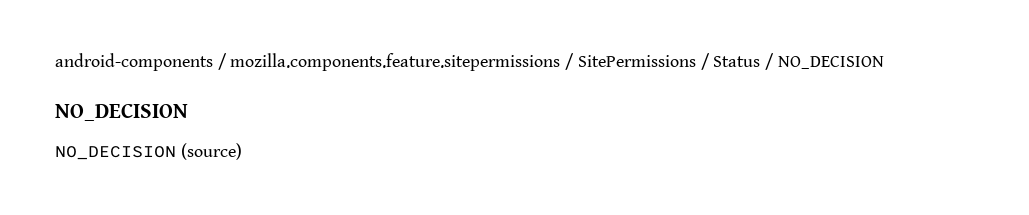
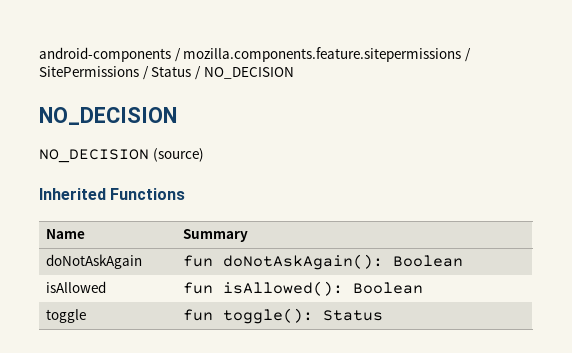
(242, 151) none -> [39,188,186,200] [45,229,85,239] [182,229,248,242] [45,254,142,269] [182,254,463,270] [45,281,106,293] [182,281,423,296] [45,309,86,323] [182,308,383,324] // Inherited Functions // Name | Summary // doNotAskAgain | fun doNotAskAgain(): Boolean // isAllowed | fun isAllowed(): Boolean // toggle | fun toggle(): Status

